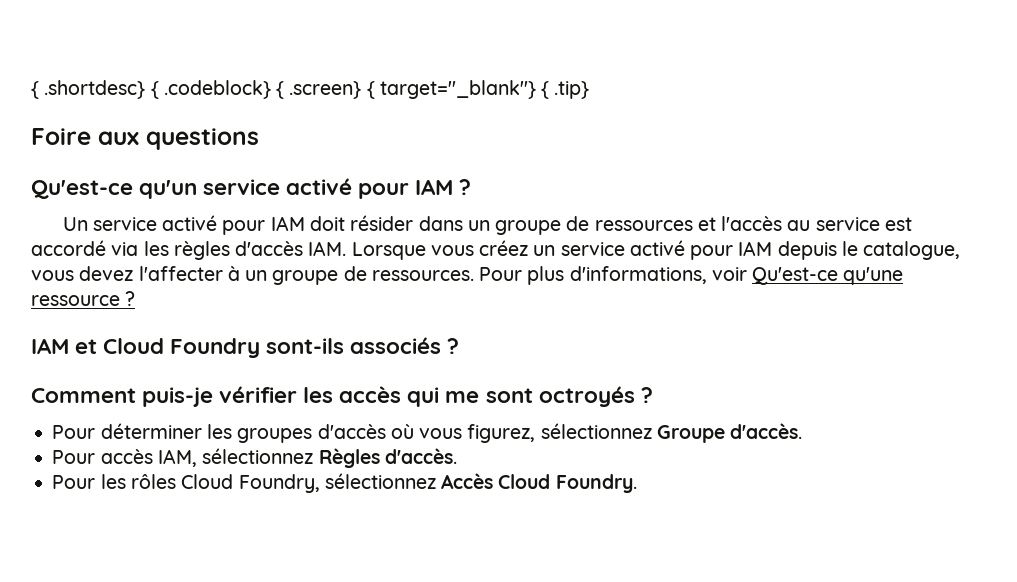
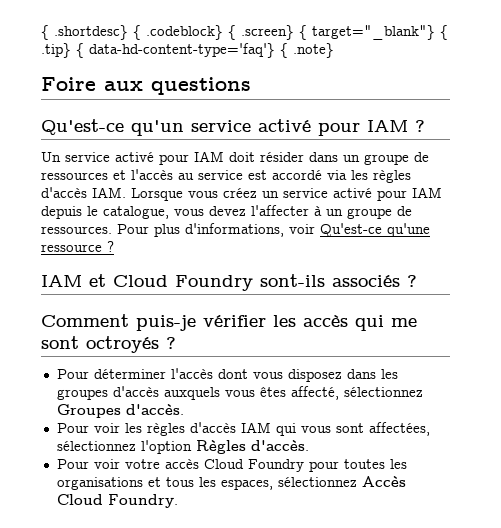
(590, 90) none -> [76,43,334,58] { data-hd-content-type='faq'} { .note}
[206,423,803,443] [52,448,457,468] [52,474,320,493] les groupes d'accès où vous figurez, sélectionnez Groupe d'accès. // Pour accès IAM, sélectionnez Règles d'accès. // Pour les rôles Cloud Foundry, -> [170,368,398,382] [56,386,423,400] [56,404,184,418] [56,422,430,436] [56,440,309,454] [56,459,407,472] [56,477,273,490] l'accès dont vous disposez dans les groupes d'accès auxquels vous êtes affecté, sélectionnez Groupes d'accès. // Pour voir les règles d'accès IAM qui vous sont affectées, sélectionnez l'option Règles d'accès. // Pour voir votre accès Cloud Foundry pour toutes les organisations et tous les espaces,

